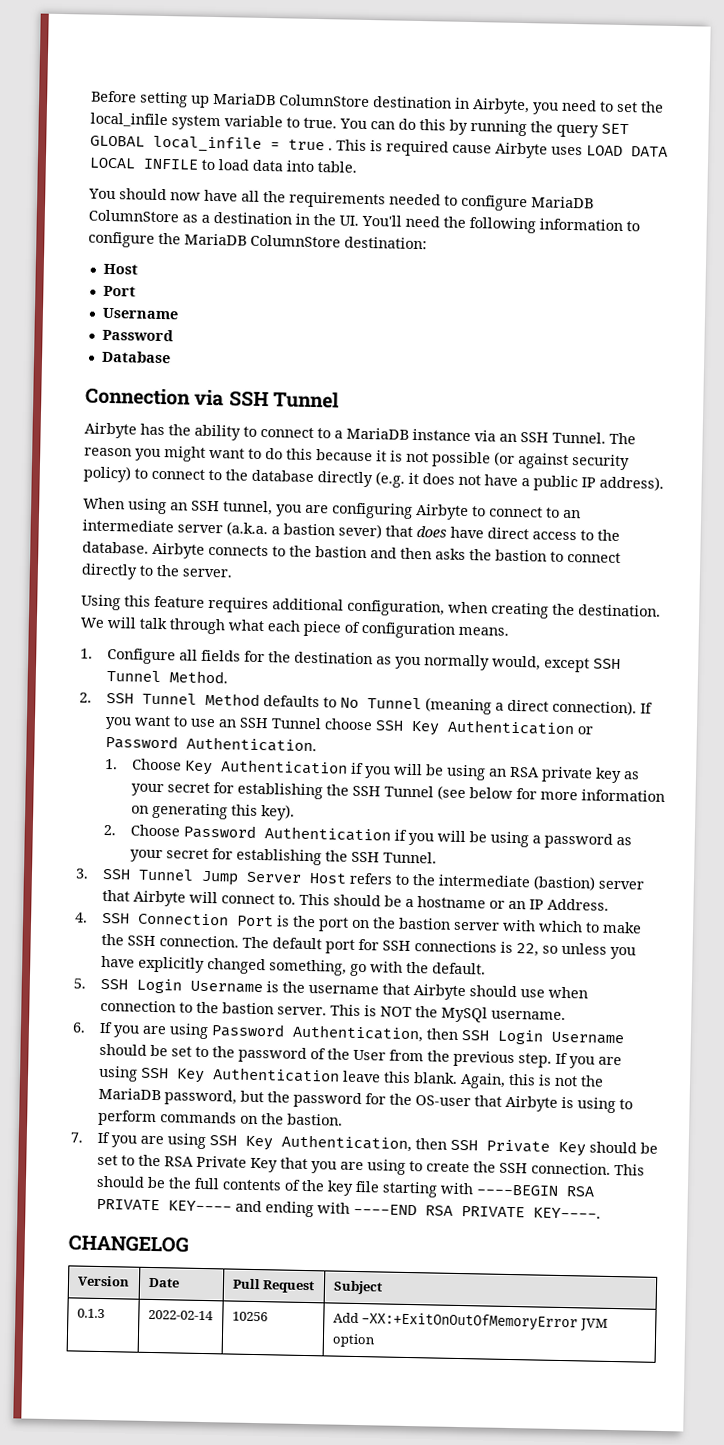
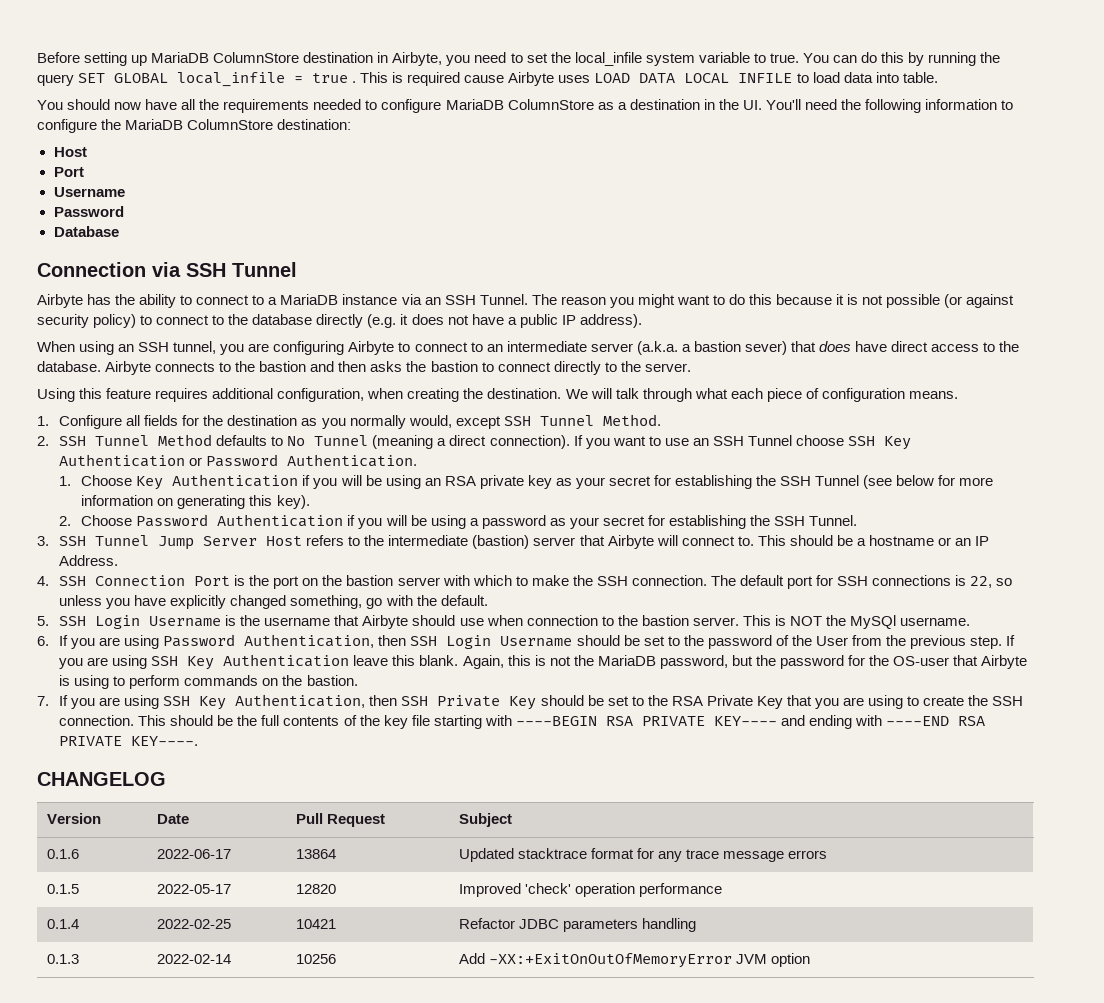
(383, 1287) none -> [47,849,80,859] [157,849,232,859] [296,849,337,859] [459,848,828,862] [47,884,80,894] [157,884,232,894] [296,884,337,894] [459,883,723,897] [47,919,80,929] [157,919,232,929] [296,919,337,929] [459,918,697,932] // 0.1.6 | 2022-06-17 | 13864 | Updated stacktrace format for any trace message errors // 0.1.5 | 2022-05-17 | 12820 | Improved 'check' operation performance // 0.1.4 | 2022-02-25 | 10421 | Refactor JDBC parameters handling

